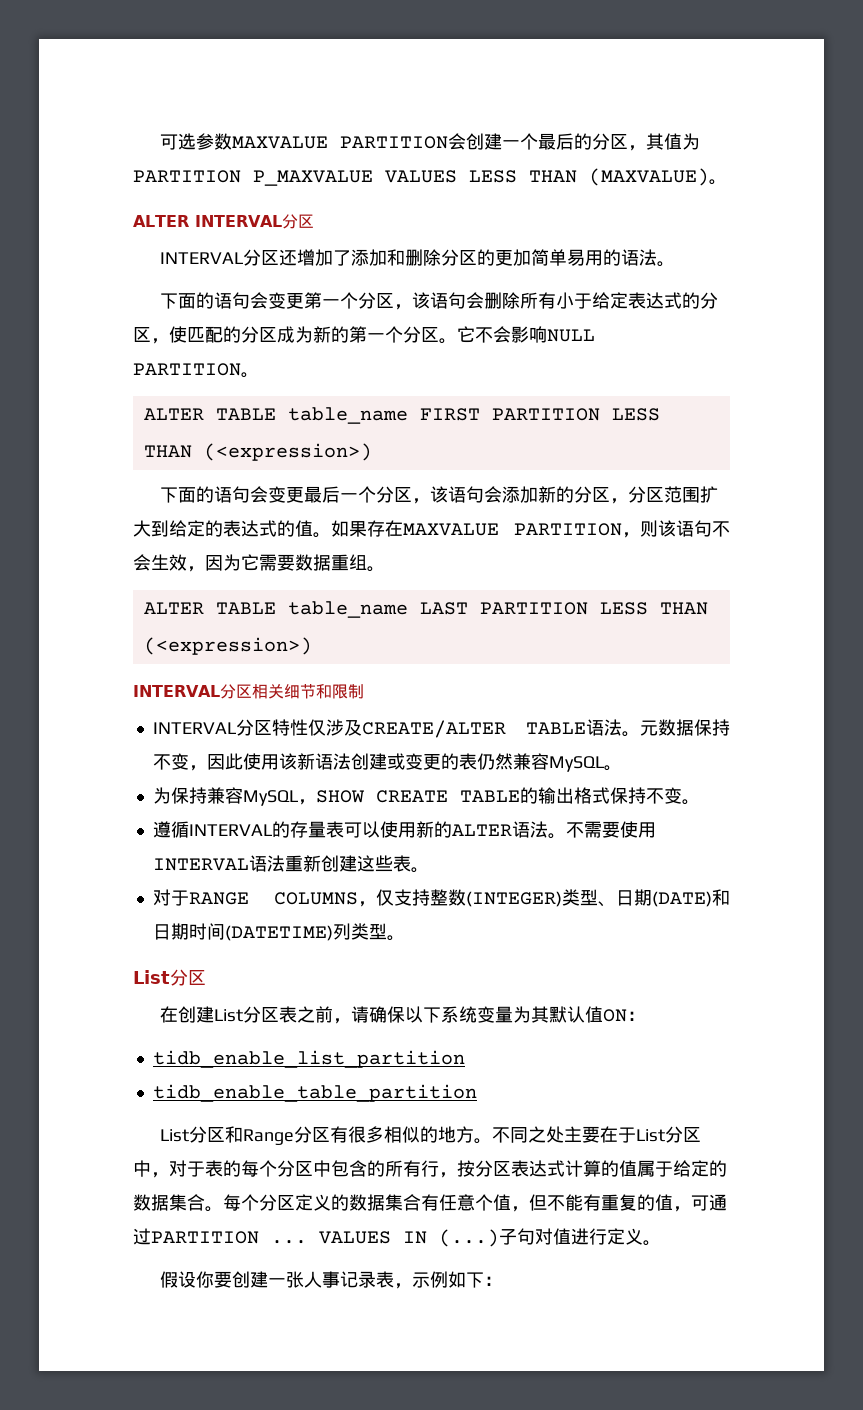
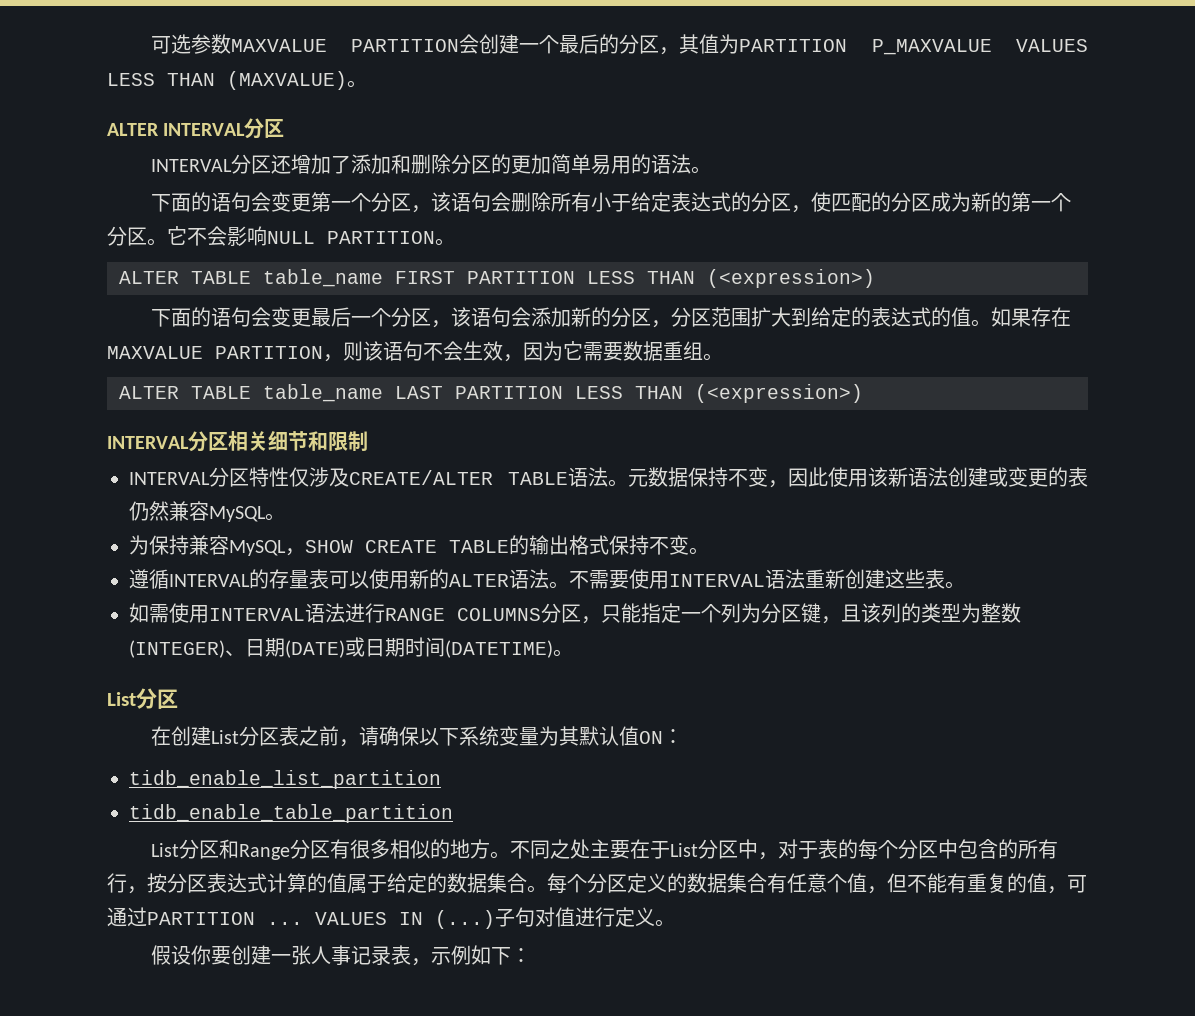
[152,889,431,907] 对于RANGE COLUMNS，仅支持 -> [129,603,981,624] 如需使用INTERVAL语法进行RANGE COLUMNS分区，只能指定一个列为分区键，且该列的类型为
[562,889,598,906] 类型 -> (225, 649) none
[712,889,730,906] 和 -> [345,637,365,657] 或
[332,923,387,940] 列类型 -> (553, 649) none

